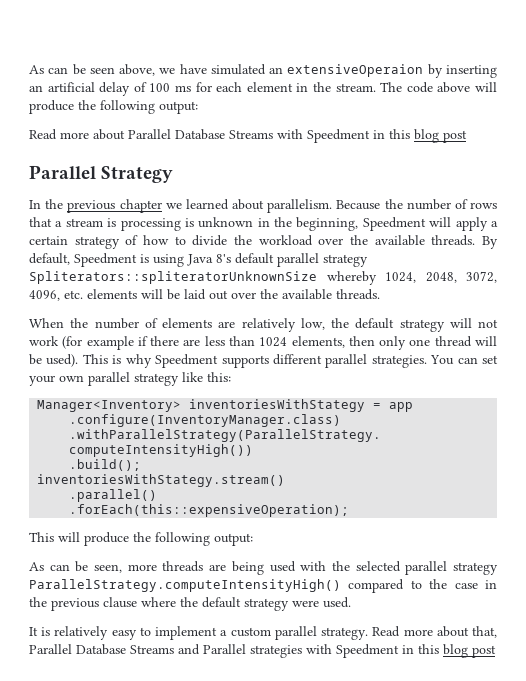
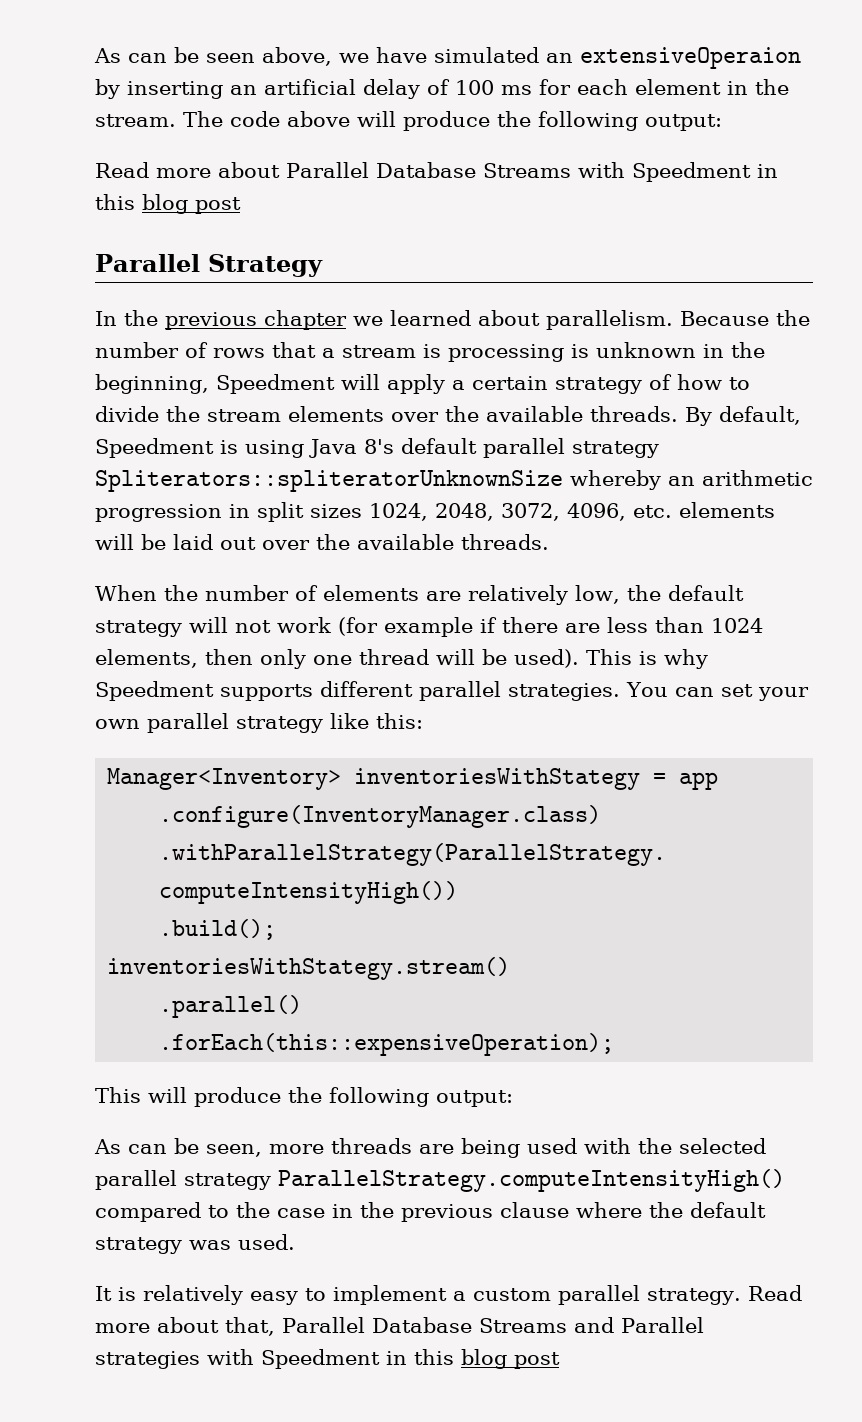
[258,235,313,246] workload -> [207,406,384,422] stream elements
(377, 278) none -> [668,470,813,486] [95,502,362,522] an arithmetic progression in split sizes
[292,600,319,607] were -> [189,1240,231,1250] was

